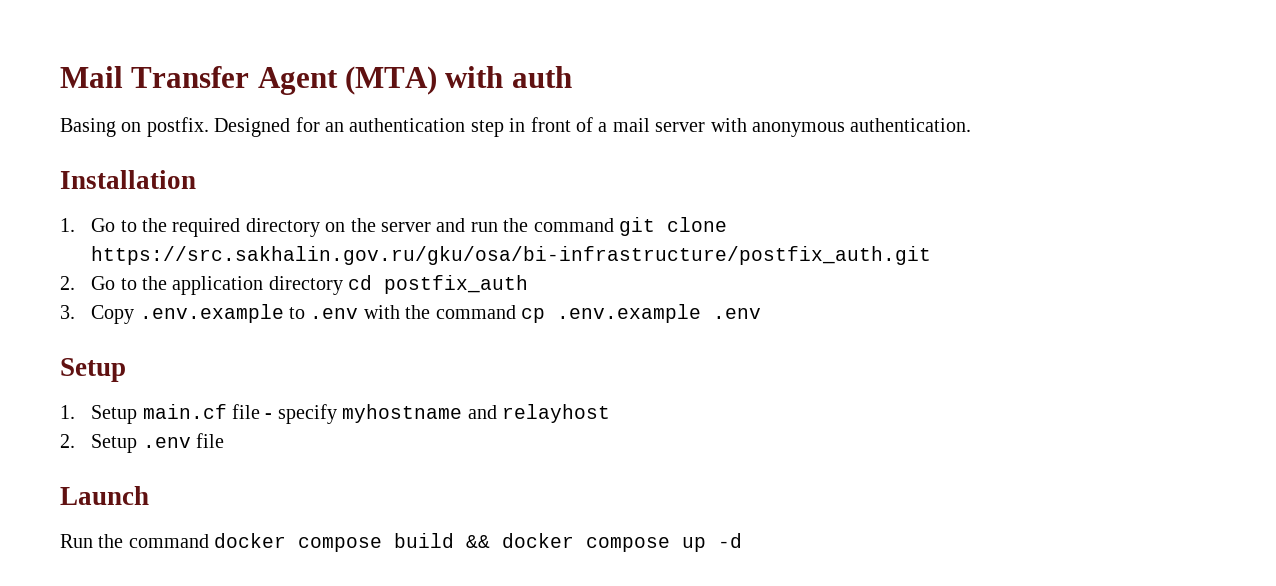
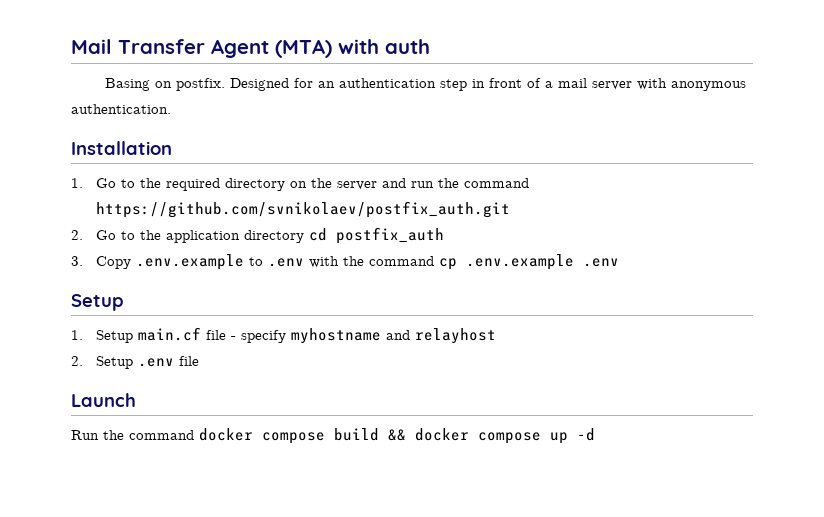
[618,217,727,236] [91,246,932,265] git clone https://src.sakhalin.gov.ru/gku/osa/bi-infrastructure/postfix_auth.git -> [95,201,510,218] https://github.com/svnikolaev/postfix_auth.git

